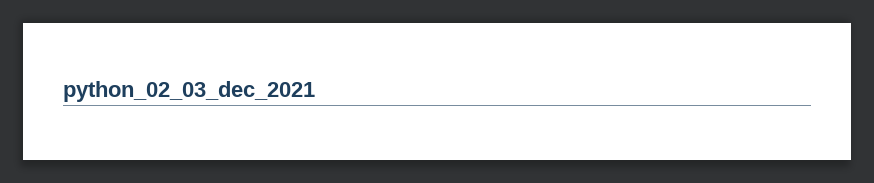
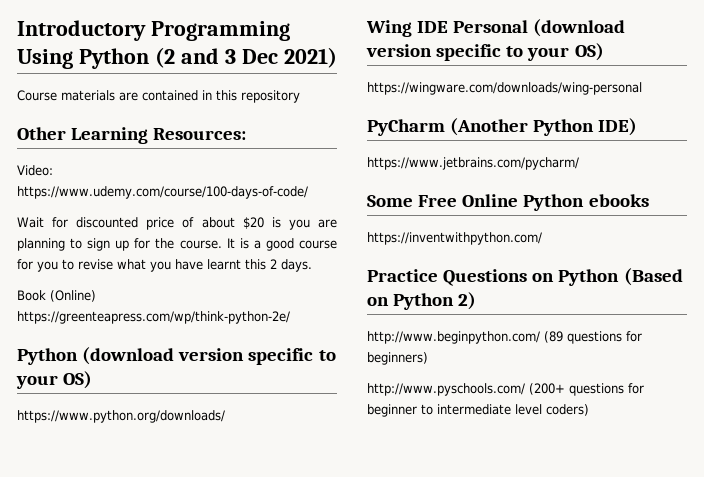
[63,81,315,102] python_02_03_dec_2021 -> [17,20,290,41] [17,47,337,69] [17,90,300,103] [17,127,247,144] [17,165,53,176] [17,186,308,199] [17,217,337,230] [17,238,337,251] [17,259,312,272] [17,290,96,302] [17,311,290,324] [17,347,336,365] [16,371,93,389] [17,410,225,423] [366,19,626,37] [366,43,604,61] [367,82,642,95] [367,118,638,136] [367,157,579,170] [367,194,649,211] [367,232,542,245] [367,268,683,286] [367,292,477,310] [367,331,642,344] [367,352,428,365] [367,383,644,396] [367,404,589,417] Introductory Programming Using Python (2 and 3 Dec 2021) // Course materials are contained in this repository // Other Learning Resources: // Video: https://www.udemy.com/course/100-days-of-code/ // Wait for discounted price of about $20 is you are planning to sign up for the course. It is a good course for you to revise what you have learnt this 2 days. // Book (Online) https://greenteapress.com/wp/think-python-2e/ // Python (download version specific to your OS) // https://www.python.org/downloads/ // Wing IDE Personal (download version specific to your OS) // https://wingware.com/downloads/wing-personal // PyCharm (Another Python IDE) // https://www.jetbrains.com/pycharm/ // Some Free Online Python ebooks // https://inventwithpython.com/ // Practice Questions on Python (Based on Python 2) // http://www.beginpython.com/ (89 questions for beginners) // http://www.pyschools.com/ (200+ questions for beginner to intermediate level coders)

